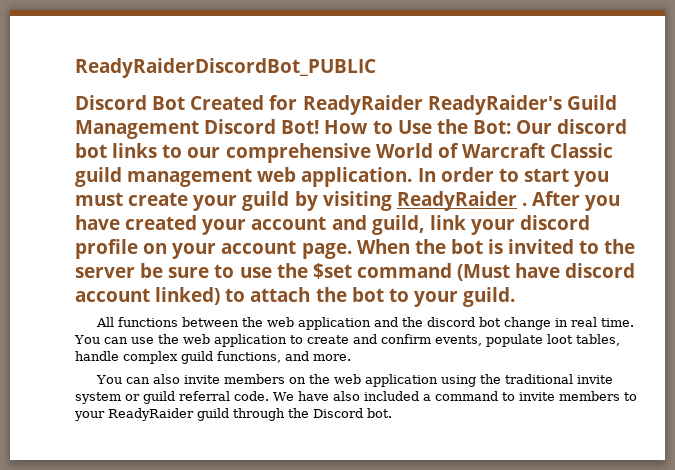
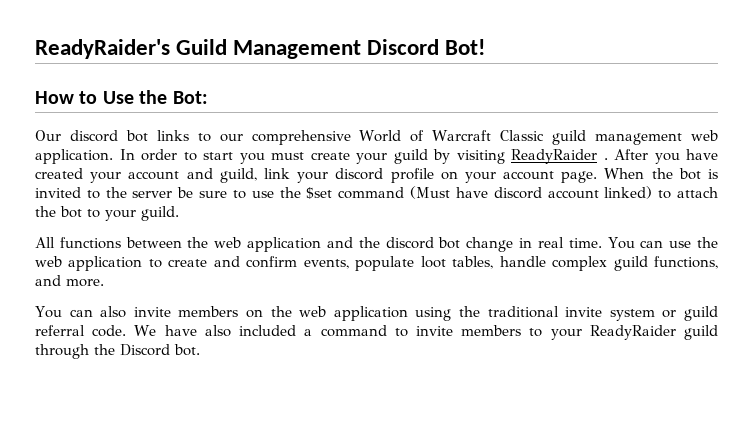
[75,58,376,78] [75,95,423,115] ReadyRaiderDiscordBot_PUBLIC // Discord Bot Created for ReadyRaider -> (35, 49) none
(320, 127) none -> (486, 47) //
(511, 127) none -> (208, 97) //

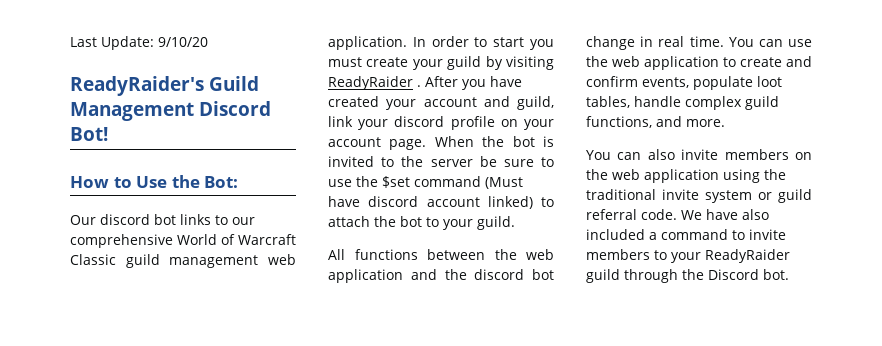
(35, 49) none -> [70,36,208,50] Last Update: 9/10/20 //

